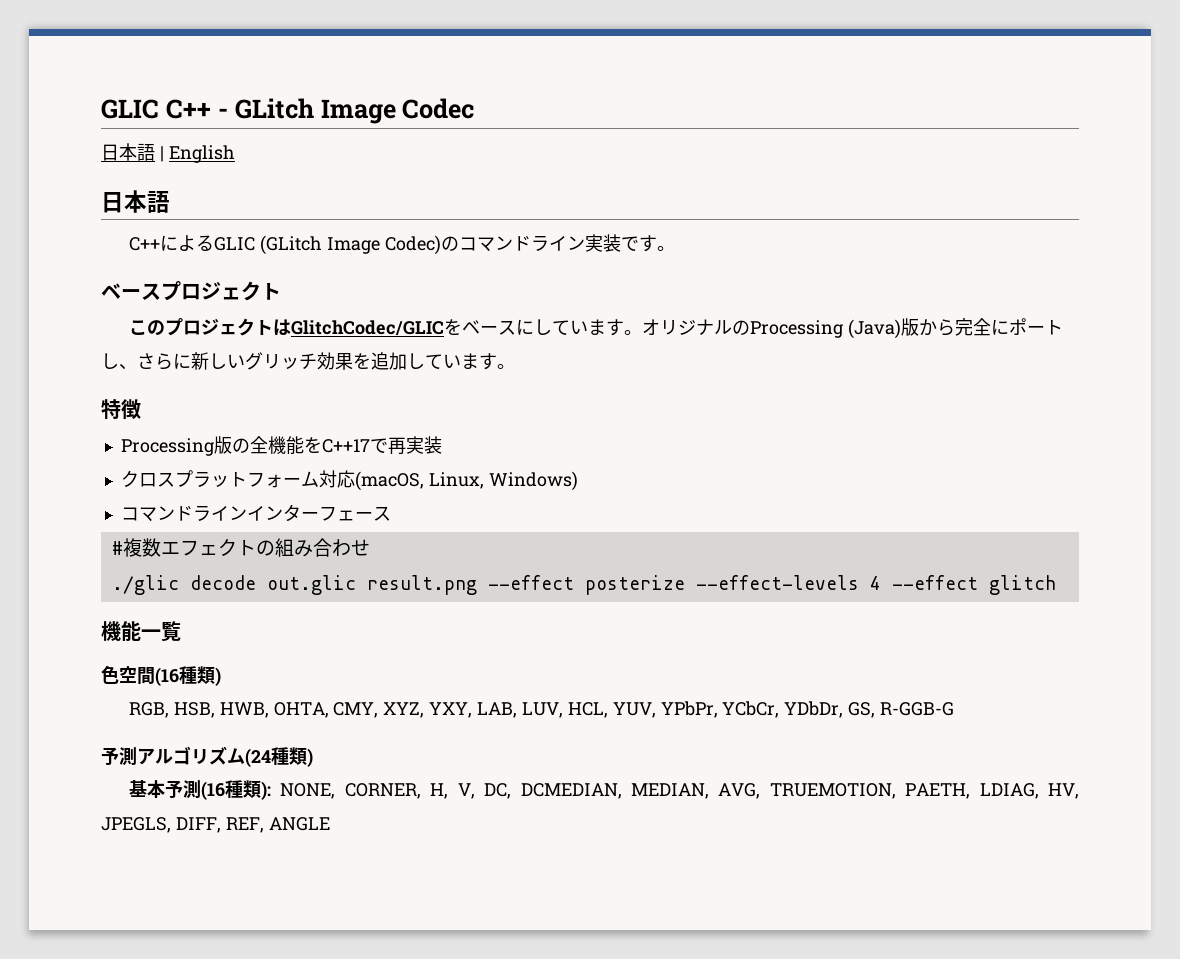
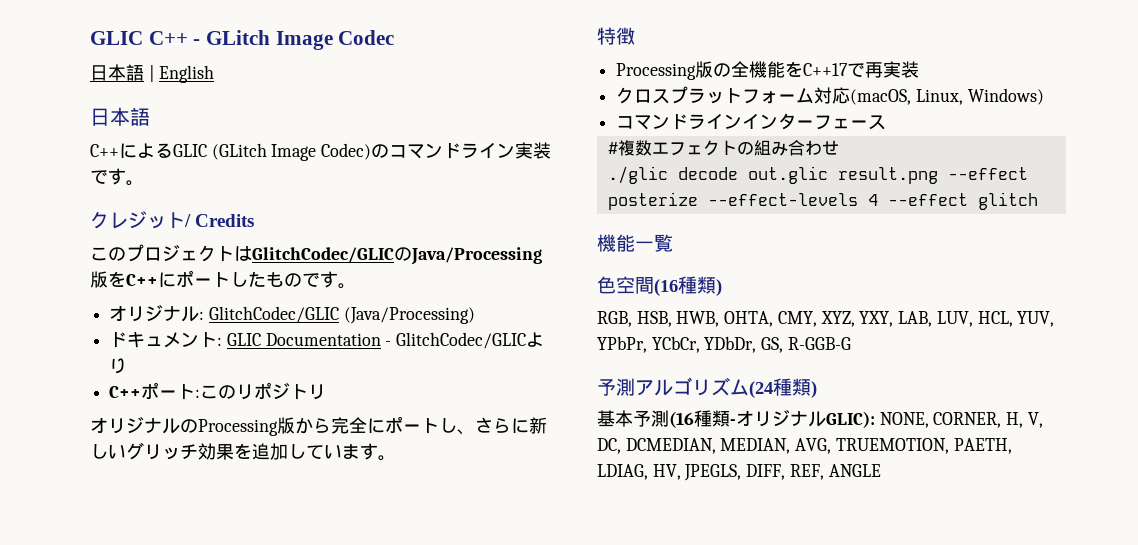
[101,281,281,301] ベースプロジェクト -> [90,211,255,229] クレジット/ Credits
[444,319,643,336] をベースにしています。 -> [394,247,542,265] [90,270,356,289] [109,305,475,324] [109,331,545,349] [109,358,128,374] [109,382,327,400] のJava/Processing版をC++にポートしたものです。 // オリジナル: GlitchCodec/GLIC (Java/Processing) // ドキュメント: GLIC Documentation - GlitchCodec/GLICより // C++ポート:このリポジトリ //
[847,319,901,339] (Java) -> (278, 427) none
[261,781,272,800] ): -> [730,410,875,428] -オリジナルGLIC):

